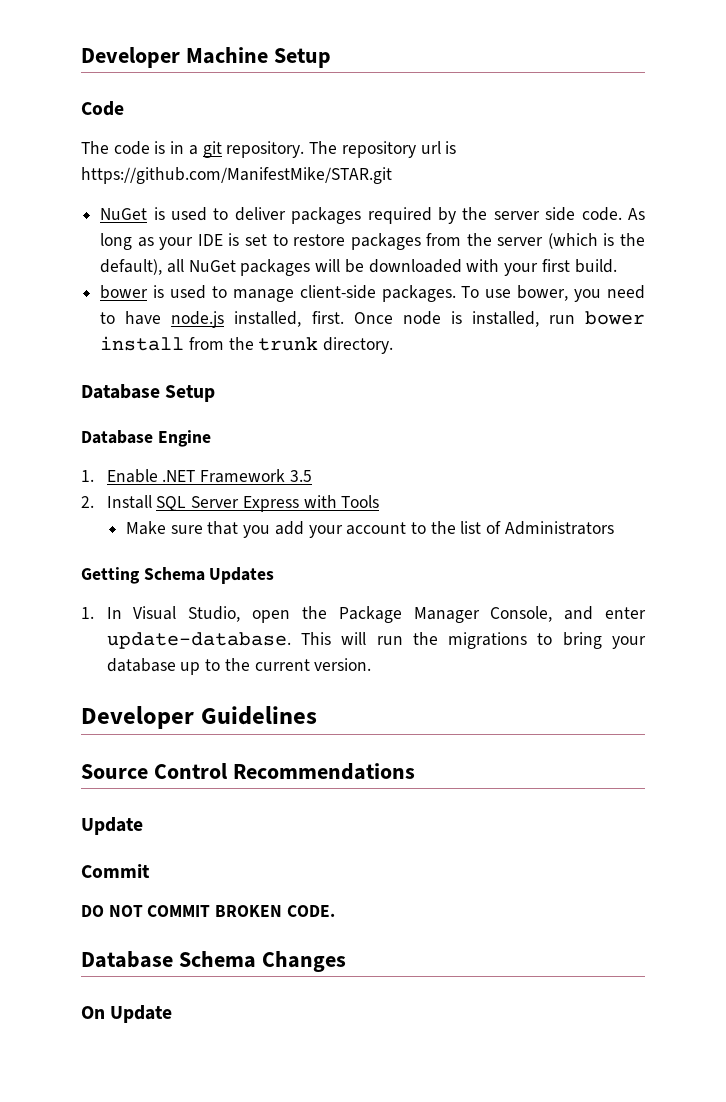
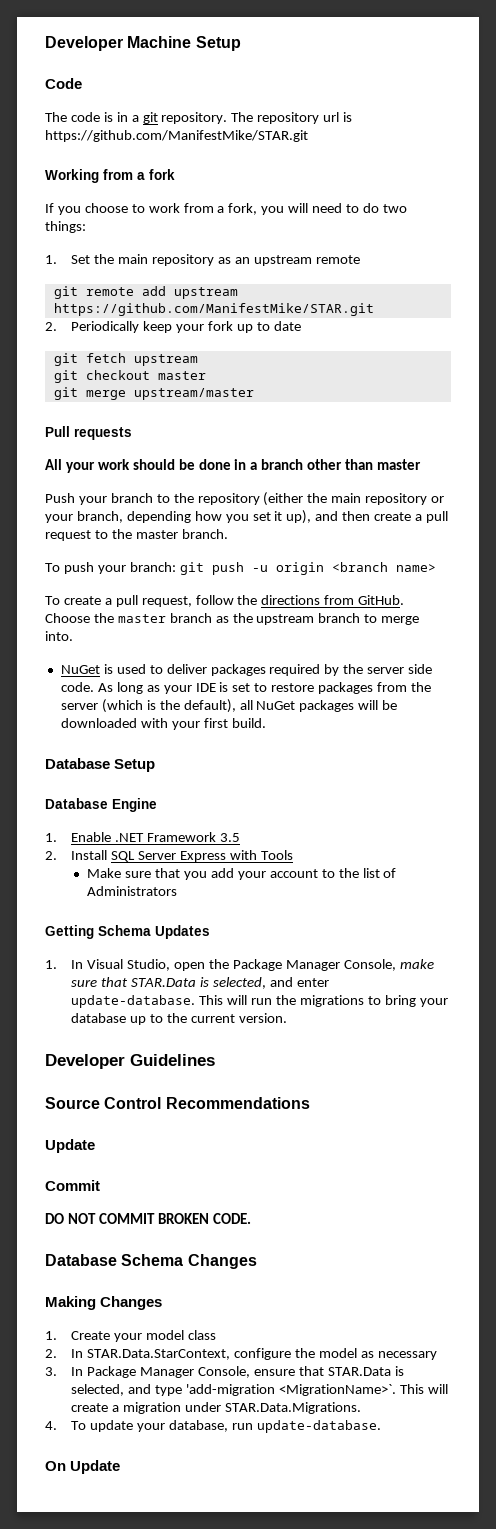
(392, 175) none -> [45,169,175,183] [45,203,407,215] [45,221,86,233] [45,254,360,266] [53,286,238,299] [53,303,374,316] [45,321,301,333] [53,353,198,366] [53,370,206,383] [53,387,254,400] [45,426,132,440] [45,459,422,473] [45,492,445,506] [45,510,448,524] [45,529,228,541] [45,562,436,575] [45,595,405,607] [45,613,420,625] [45,631,73,641] // Working from a fork // If you choose to work from a fork, you will need to do two things: // 1. Set the main repository as an upstream remote // git remote add upstream https://github.com/ManifestMike/STAR.git // 2. Periodically keep your fork up to date // git fetch upstream // git checkout master // git merge upstream/master // Pull requests // All your work should be done in a branch other than master // Push your branch to the repository (either the main repository or your branch, depending how you set it up), and then create a pull request to the master branch. // To push your branch: git push -u origin <branch name> // To create a pull request, follow the directions from GitHub. Choose the master branch as the upstream branch to merge into.
[100,285,645,302] [100,311,645,328] [100,336,394,354] // bower is used to manage client-side packages. To use bower, you need to have node.js installed, first. Once node is installed, run bower install from the trunk directory. -> (266, 723) none
(553, 614) none -> [399,959,434,969] [71,977,267,989] make sure that STAR.Data is selected,
(346, 961) none -> [45,1296,163,1310] [45,1330,217,1342] [45,1348,437,1360] [45,1366,404,1378] [71,1384,448,1396] [71,1402,362,1414] [45,1420,381,1433] // Making Changes // 1. Create your model class // 2. In STAR.Data.StarContext, configure the model as necessary // 3. In Package Manager Console, ensure that STAR.Data is selected, and type 'add-migration <MigrationName>`. This will create a migration under STAR.Data.Migrations. // 4. To update your database, run update-database.

